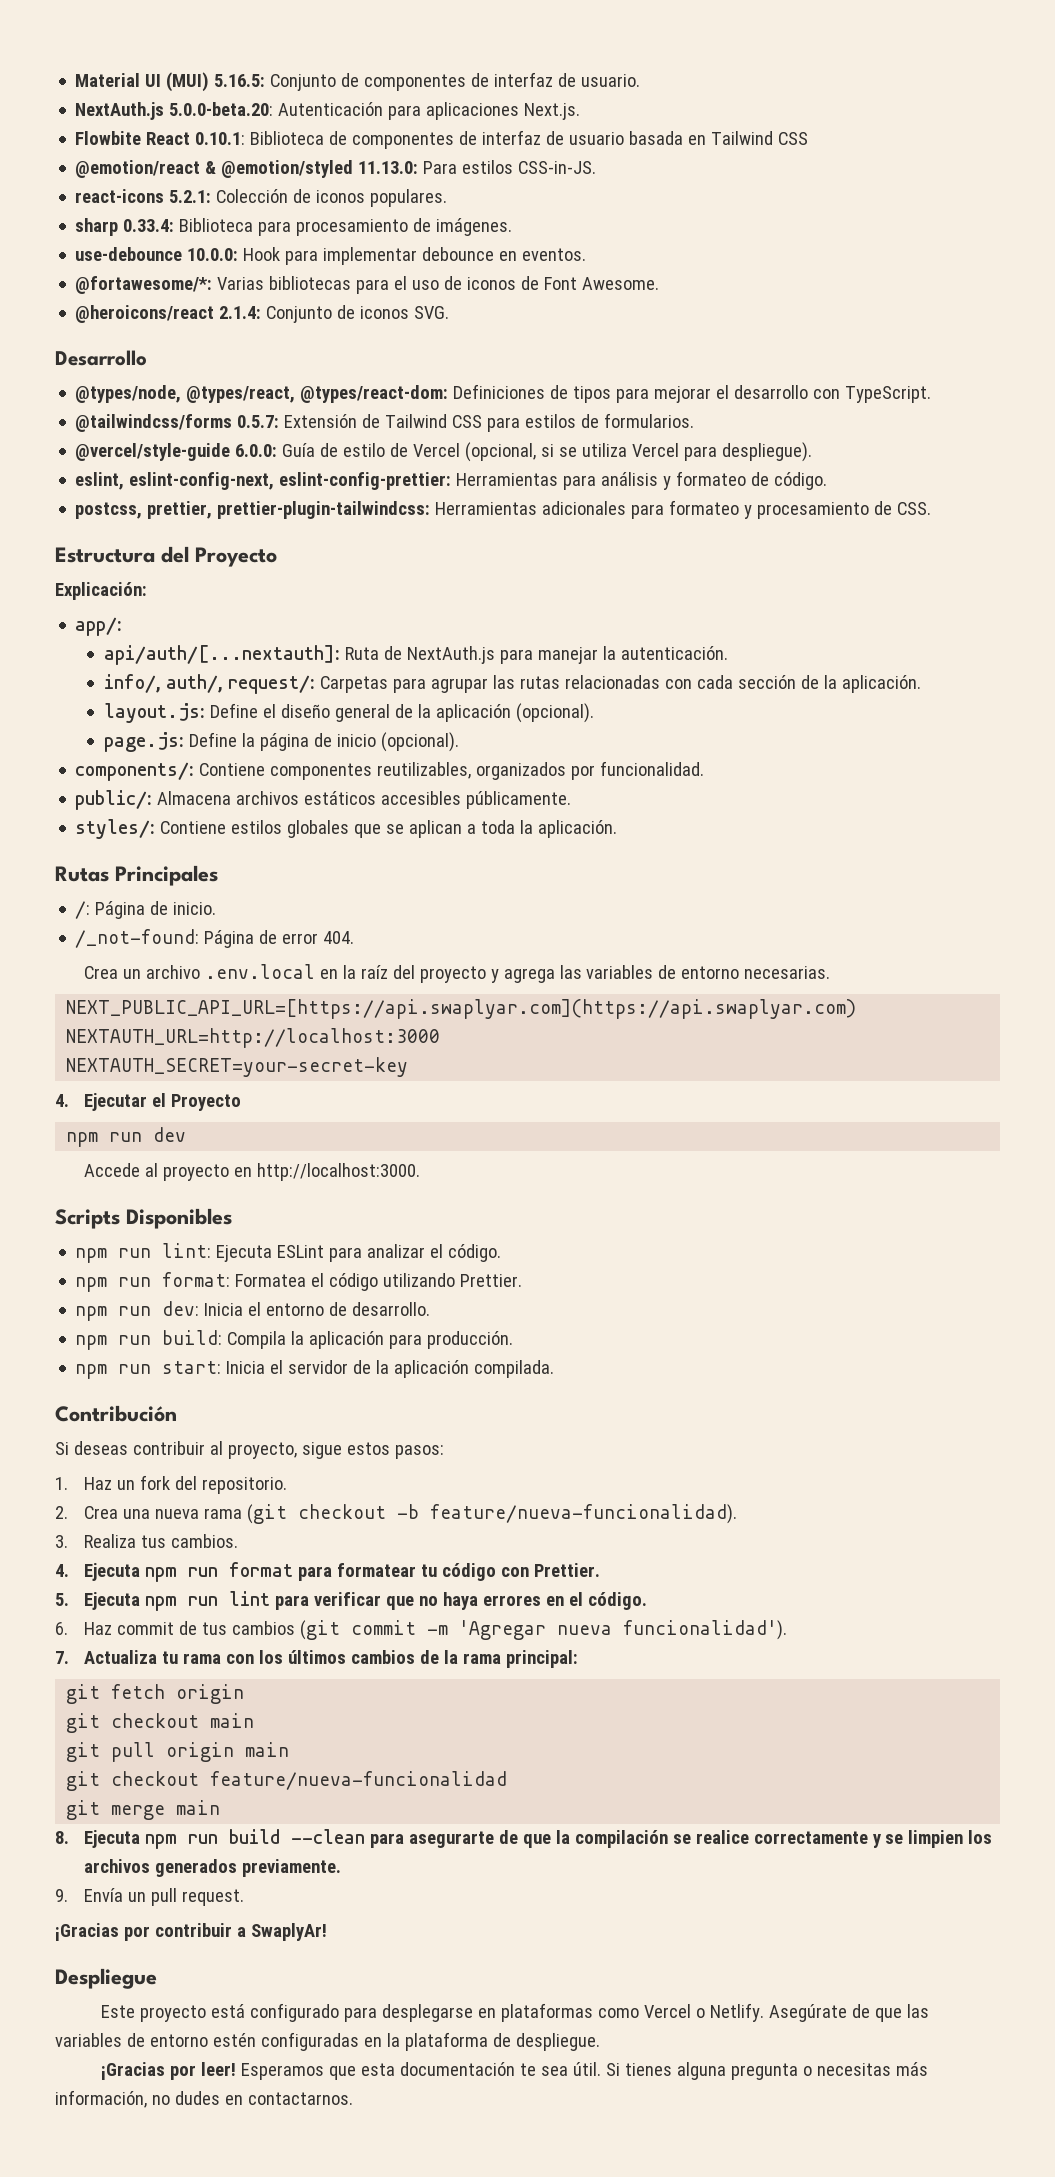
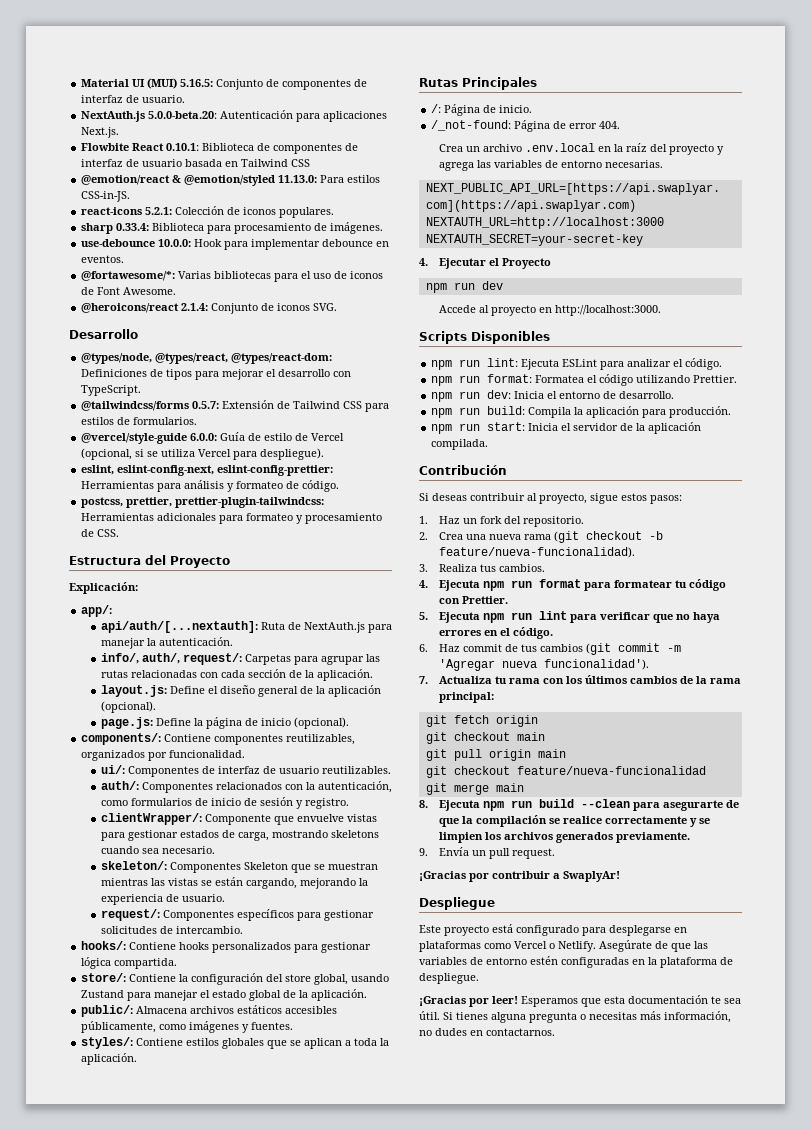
(705, 768) none -> [100,765,391,777] [100,781,392,793] [100,797,349,809] [100,813,377,825] [100,830,379,841] [100,846,215,854] [100,861,378,873] [100,877,368,889] [100,894,225,905] [100,909,374,921] [100,926,243,934] [81,941,372,953] [81,957,178,969] [81,973,390,985] [81,989,368,1001] // ui/: Componentes de interfaz de usuario reutilizables. // auth/: Componentes relacionados con la autenticación, como formularios de inicio de sesión y registro. // clientWrapper/: Componente que envuelve vistas para gestionar estados de carga, mostrando skeletons cuando sea necesario. // skeleton/: Componentes Skeleton que se muestran mientras las vistas se están cargando, mejorando la experiencia de usuario. // request/: Componentes específicos para gestionar solicitudes de intercambio. // hooks/: Contiene hooks personalizados para gestionar lógica compartida. // store/: Contiene la configuración del store global, usando Zustand para manejar el estado global de la aplicación.
[466,791,572,809] públicamente. -> [81,1021,294,1033] públicamente, como imágenes y fuentes.

